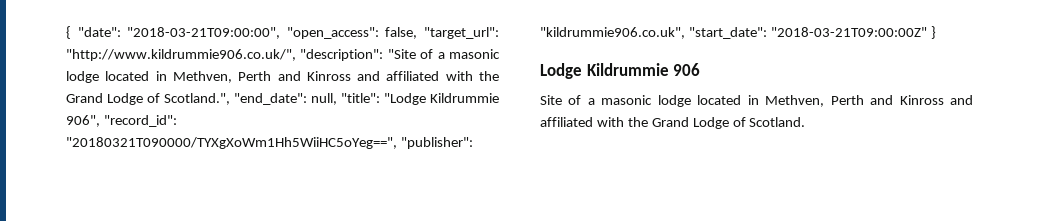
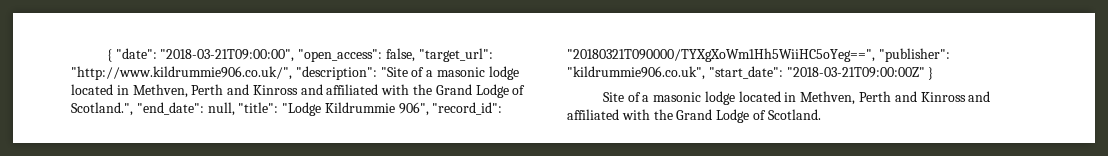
[540,63,701,79] // Lodge Kildrummie 906 -> (934, 73) none

